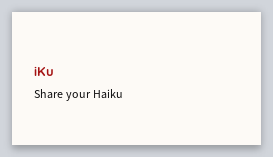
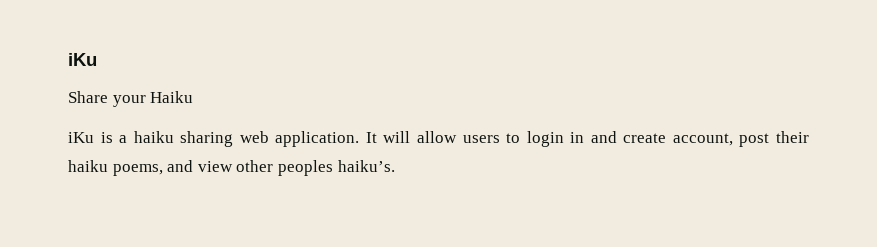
(124, 94) none -> [68,131,809,147] [68,160,395,176] // iKu is a haiku sharing web application. It will allow users to login in and create account, post their haiku poems, and view other peoples haiku’s.

